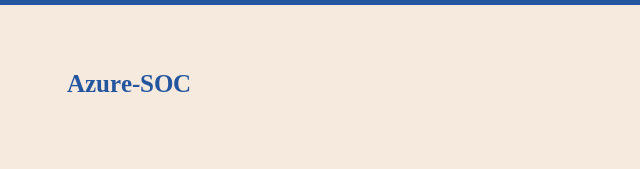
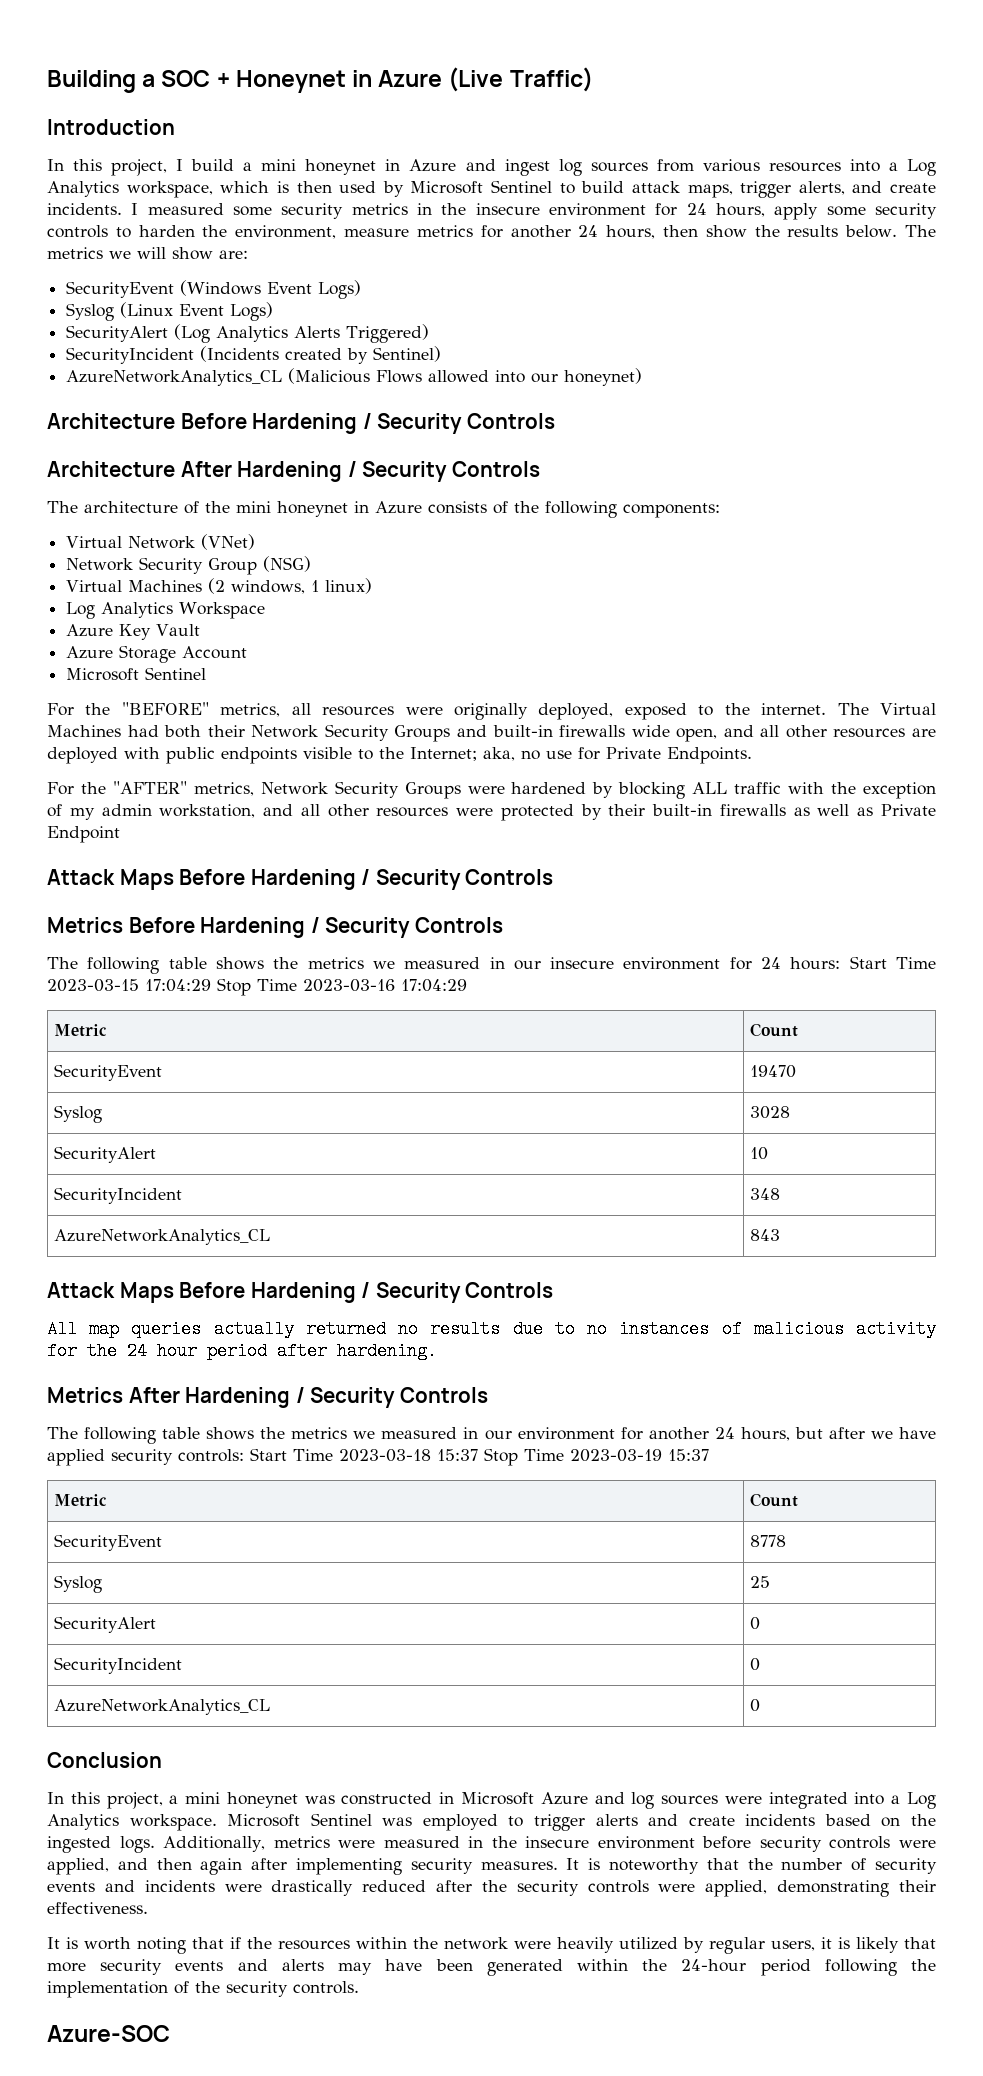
(67, 83) none -> [47,67,593,93] [47,119,175,135] [47,159,937,176] [47,180,936,198] [47,203,938,220] [47,225,936,239] [47,247,248,260] [66,280,362,299] [66,302,274,321] [66,324,430,343] [66,346,442,364] [66,368,643,386] [47,413,555,434] [47,461,540,482] [47,501,720,518] [66,534,256,550] [66,556,312,575] [66,578,373,594] [66,602,266,619] [66,624,201,640] [66,645,248,663] [66,667,207,681] [47,702,937,720] [47,724,936,742] [47,747,752,764] [47,781,936,799] [47,804,936,821] [47,826,120,843] [47,869,554,890] [47,917,503,938] [47,956,936,974] [47,978,467,996] [54,1024,108,1037] [750,1023,799,1037] [54,1064,163,1081] [750,1065,797,1078] [54,1105,103,1123] [750,1106,791,1119] [54,1146,157,1163] [750,1147,769,1160] [54,1187,183,1204] [750,1188,781,1200] [54,1229,271,1245] [750,1229,781,1241] [47,1282,554,1303] [47,1320,937,1338] [47,1342,437,1360] [47,1387,488,1408] [47,1427,936,1444] [47,1448,709,1466] [54,1494,108,1507] [750,1493,799,1507] [54,1534,163,1551] [750,1535,787,1547] [54,1575,103,1593] [750,1576,771,1588] [54,1616,157,1633] [750,1617,761,1630] [54,1657,183,1674] [750,1658,761,1671] [54,1699,271,1715] [750,1699,761,1712] [47,1752,162,1768] [47,1792,937,1809] [47,1813,936,1831] [47,1836,936,1853] [47,1858,937,1875] [47,1880,936,1897] [47,1902,148,1914] [47,1937,936,1954] [47,1959,936,1976] [47,1981,359,1998] Building a SOC + Honeynet in Azure (Live Traffic) // Introduction // In this project, I build a mini honeynet in Azure and ingest log sources from various resources into a Log Analytics workspace, which is then used by Microsoft Sentinel to build attack maps, trigger alerts, and create incidents. I measured some security metrics in the insecure environment for 24 hours, apply some security controls to harden the environment, measure metrics for another 24 hours, then show the results below. The metrics we will show are: // SecurityEvent (Windows Event Logs) // Syslog (Linux Event Logs) // SecurityAlert (Log Analytics Alerts Triggered) // SecurityIncident (Incidents created by Sentinel) // AzureNetworkAnalytics_CL (Malicious Flows allowed into our honeynet) // Architecture Before Hardening / Security Controls // Architecture After Hardening / Security Controls // The architecture of the mini honeynet in Azure consists of the following components: // Virtual Network (VNet) // Network Security Group (NSG) // Virtual Machines (2 windows, 1 linux) // Log Analytics Workspace // Azure Key Vault // Azure Storage Account // Microsoft Sentinel // For the "BEFORE" metrics, all resources were originally deployed, exposed to the internet. The Virtual Machines had both their Network Security Groups and built-in firewalls wide open, and all other resources are deployed with public endpoints visible to the Internet; aka, no use for Private Endpoints. // For the "AFTER" metrics, Network Security Groups were hardened by blocking ALL traffic with the exception of my admin workstation, and all other resources were protected by their built-in firewalls as well as Private Endpoint // Attack Maps Before Hardening / Security Controls // Metrics Before Hardening / Security Controls // The following table shows the metrics we measured in our insecure environment for 24 hours: Start Time 2023-03-15 17:04:29 Stop Time 2023-03-16 17:04:29 // Metric | Count // SecurityEvent | 19470 // Syslog | 3028 // SecurityAlert | 10 // SecurityIncident | 348 // AzureNetworkAnalytics_CL | 843 // Attack Maps Before Hardening / Security Controls // All map queries actually returned no results due to no instances of malicious activity for the 24 hour period after hardening. // Metrics After Hardening / Security Controls // The following table shows the metrics we measured in our environment for another 24 hours, but after we have applied security controls: Start Time 2023-03-18 15:37 Stop Time 2023-03-19 15:37 // Metric | Count // SecurityEvent | 8778 // Syslog | 25 // SecurityAlert | 0 // SecurityIncident | 0 // AzureNetworkAnalytics_CL | 0 // Conclusion // In this project, a mini honeynet was constructed in Microsoft Azure and log sources were integrated into a Log Analytics workspace. Microsoft Sentinel was employed to trigger alerts and create incidents based on the ingested logs. Additionally, metrics were measured in the insecure environment before security controls were applied, and then again after implementing security measures. It is noteworthy that the number of security events and incidents were drastically reduced after the security controls were applied, demonstrating their effectiveness. // It is worth noting that if the resources within the network were heavily utilized by regular users, it is likely that more security events and alerts may have been generated within the 24-hour period following the implementation of the security controls. //

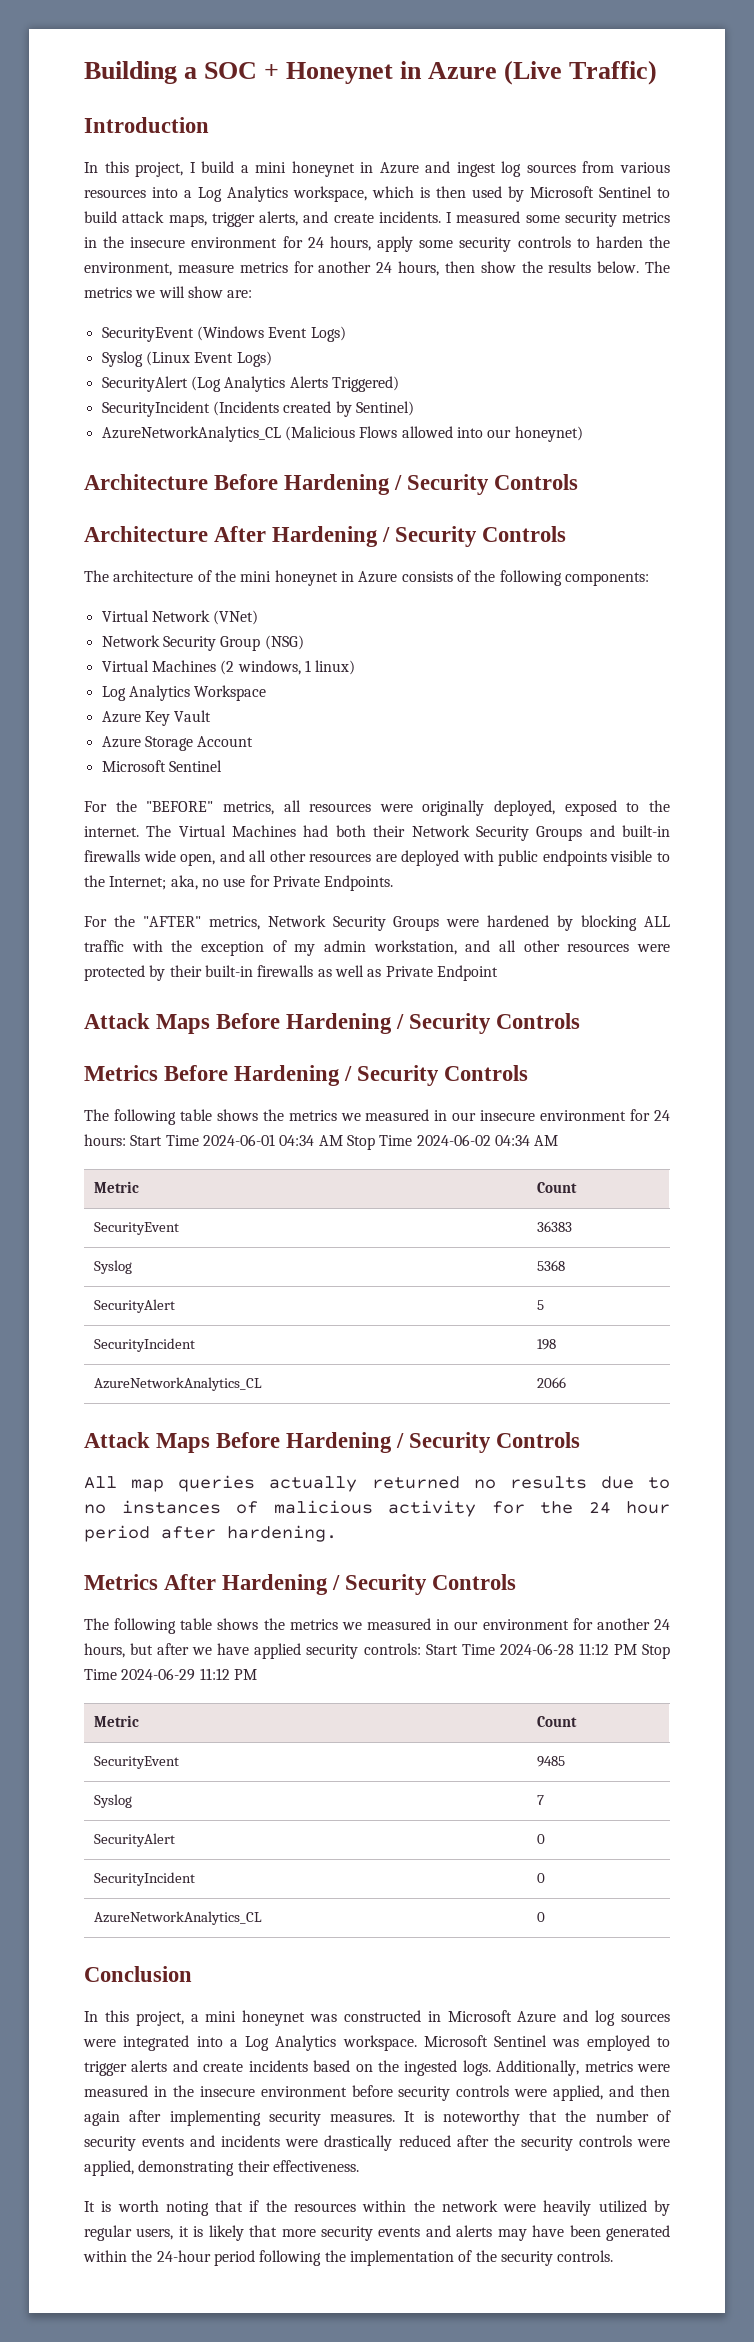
[47,978,467,996] [54,1024,108,1037] [750,1023,799,1037] [54,1064,163,1081] [750,1065,797,1078] [54,1105,103,1123] [750,1106,791,1119] [54,1146,157,1163] [750,1147,769,1160] [54,1187,183,1204] [750,1188,781,1200] [54,1229,271,1245] [750,1229,781,1241] 2023-03-15 17:04:29 Stop Time 2023-03-16 17:04:29 // Metric | Count // SecurityEvent | 19470 // Syslog | 3028 // SecurityAlert | 10 // SecurityIncident | 348 // AzureNetworkAnalytics_CL | 843 -> [202,1134,559,1150] [94,1181,140,1193] [537,1182,578,1193] [94,1222,180,1235] [537,1221,573,1232] [94,1260,133,1274] [537,1260,566,1271] [94,1299,176,1313] [537,1300,545,1310] [94,1338,196,1352] [537,1339,557,1350] [94,1377,263,1391] [537,1377,567,1388] 2024-06-01 04:34 AM Stop Time 2024-06-02 04:34 AM // Metric | Count // SecurityEvent | 36383 // Syslog | 5368 // SecurityAlert | 5 // SecurityIncident | 198 // AzureNetworkAnalytics_CL | 2066
[339,1448,709,1466] [54,1494,108,1507] [750,1493,799,1507] [54,1534,163,1551] [750,1535,787,1547] [54,1575,103,1593] [750,1576,771,1588] 2023-03-18 15:37 Stop Time 2023-03-19 15:37 // Metric | Count // SecurityEvent | 8778 // Syslog | 25 -> [499,1643,671,1659] [84,1668,257,1681] [94,1715,140,1727] [537,1716,578,1727] [94,1756,180,1769] [537,1756,566,1767] [94,1794,133,1808] [537,1795,545,1805] 2024-06-28 11:12 PM Stop Time 2024-06-29 11:12 PM // Metric | Count // SecurityEvent | 9485 // Syslog | 7
[47,2025,170,2042] // Azure-SOC -> (614, 2256) none

